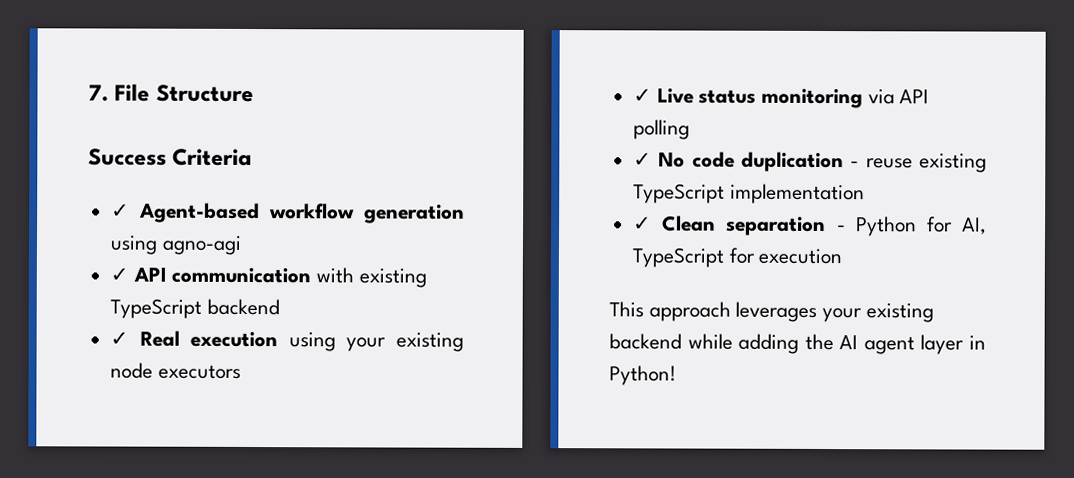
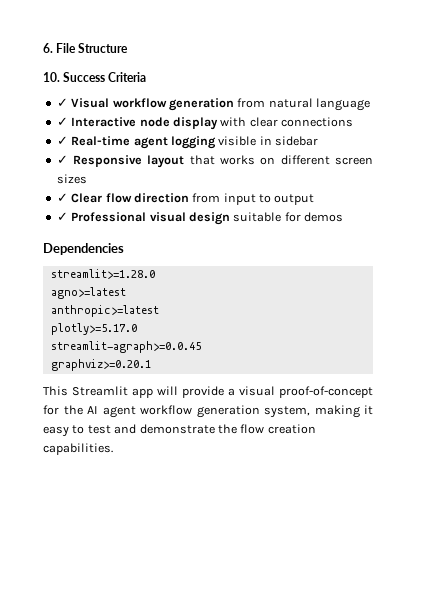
[88,84,109,102] 7. -> [43,43,53,53] 6.
(254, 93) none -> [43,72,60,82] 10.
[139,202,465,224] [110,235,242,255] [110,267,427,288] [110,298,280,319] [110,330,464,352] [110,362,241,379] [633,88,930,109] [633,119,691,140] [633,151,987,173] [633,183,865,205] [633,215,987,237] [632,247,843,268] [609,301,934,323] [609,333,986,355] [609,365,677,386] Agent-based workflow generation using agno-agi // ✓ API communication with existing TypeScript backend // ✓ Real execution using your existing node executors // ✓ Live status monitoring via API polling // ✓ No code duplication - reuse existing TypeScript implementation // ✓ Clean separation - Python for AI, TypeScript for execution // This approach leverages your existing backend while adding the AI agent layer in Python! -> [71,98,370,111] [56,117,353,130] [56,136,318,149] [56,155,373,168] [56,174,87,184] [56,193,315,205] [56,212,343,225] [43,243,124,255] [50,269,155,279] [50,287,126,299] [50,305,159,317] [50,323,137,335] [50,341,201,353] [50,359,151,371] [43,386,373,398] [43,405,373,418] [43,424,316,437] [43,443,113,455] Visual workflow generation from natural language // ✓ Interactive node display with clear connections // ✓ Real-time agent logging visible in sidebar // ✓ Responsive layout that works on different screen sizes // ✓ Clear flow direction from input to output // ✓ Professional visual design suitable for demos // Dependencies // streamlit>=1.28.0 // agno>=latest // anthropic>=latest // plotly>=5.17.0 // streamlit-agraph>=0.0.45 // graphviz>=0.20.1 // This Streamlit app will provide a visual proof-of-concept for the AI agent workflow generation system, making it easy to test and demonstrate the flow creation capabilities.

